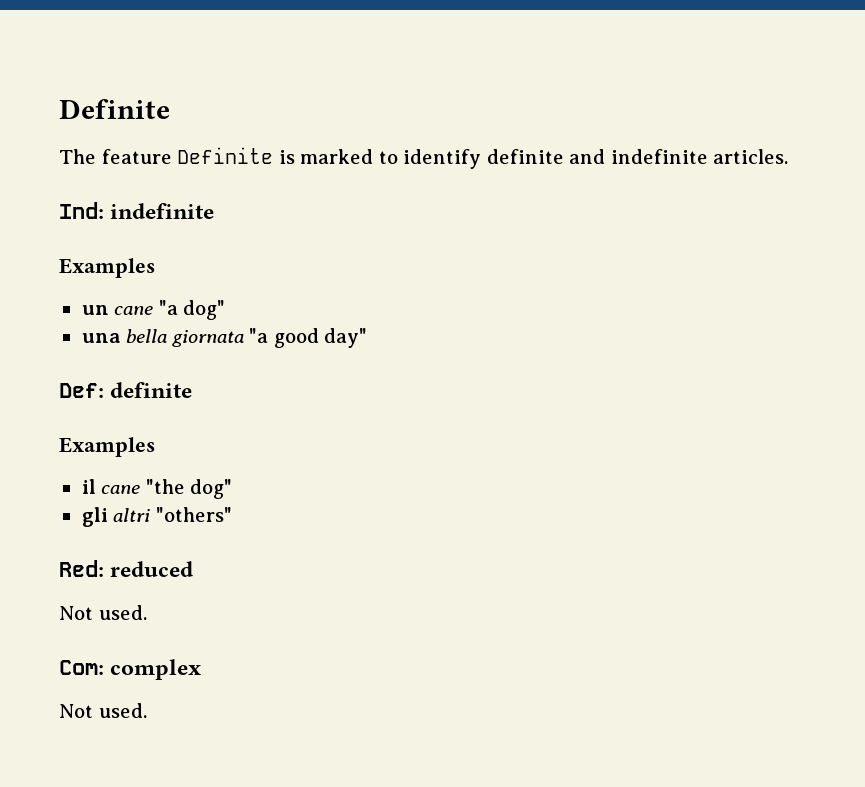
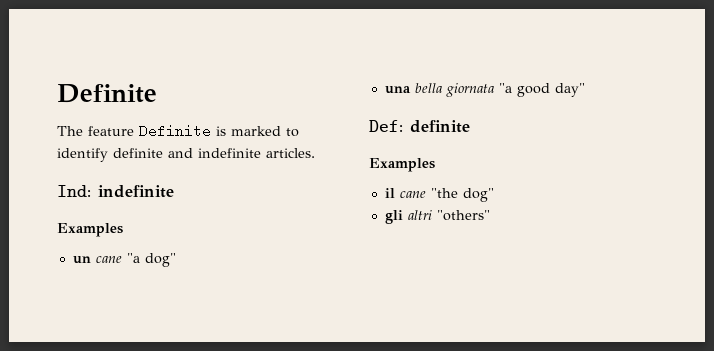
[59,560,194,577] [59,605,147,620] [59,659,202,680] [59,703,147,718] // Red: reduced // Not used. // Com: complex // Not used. -> (490, 215) none

